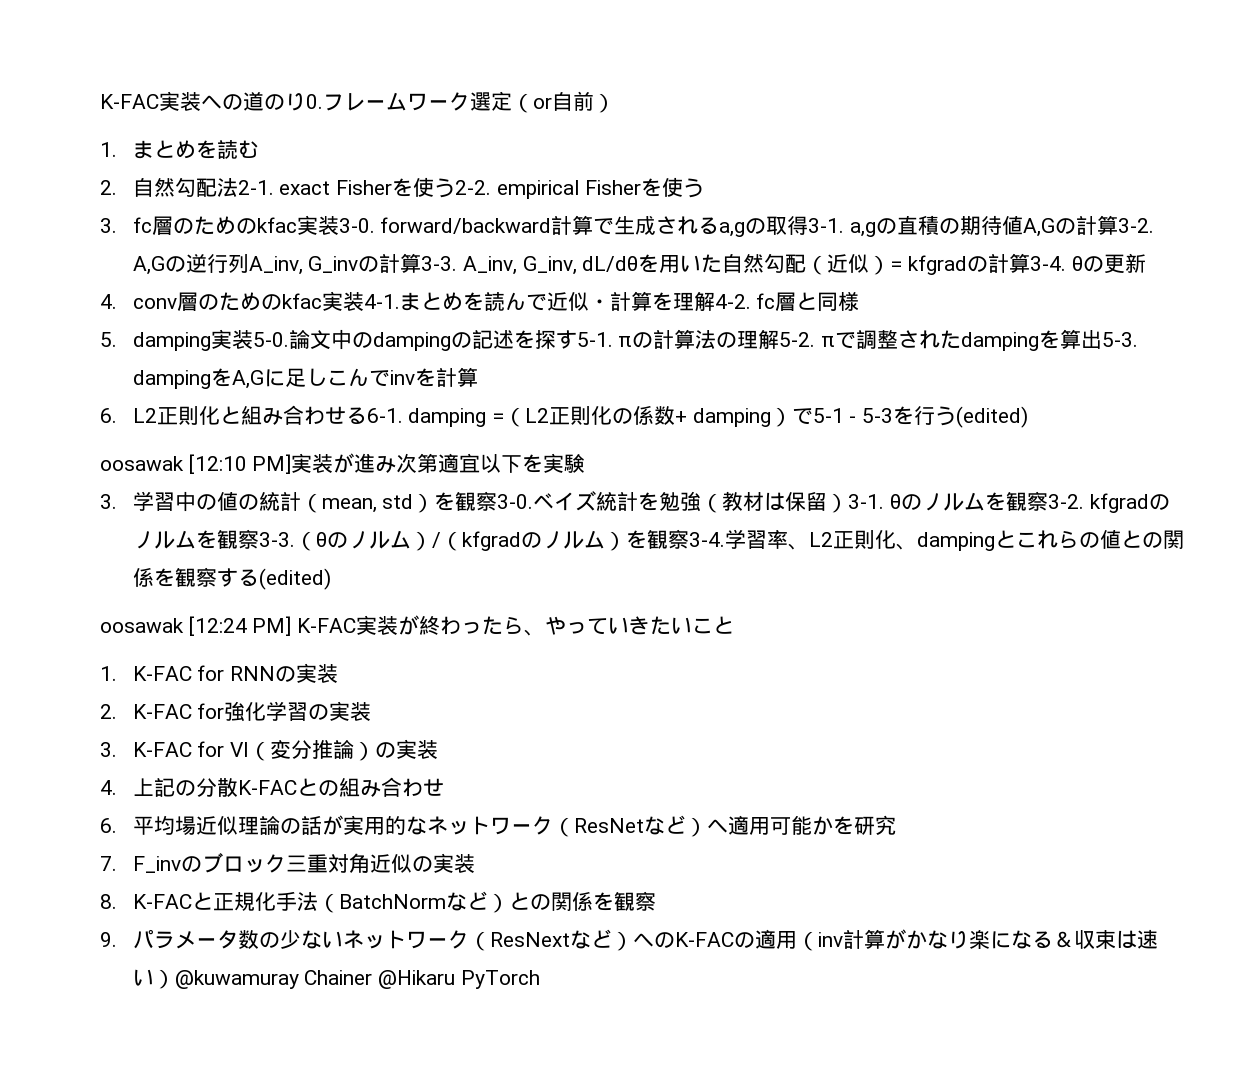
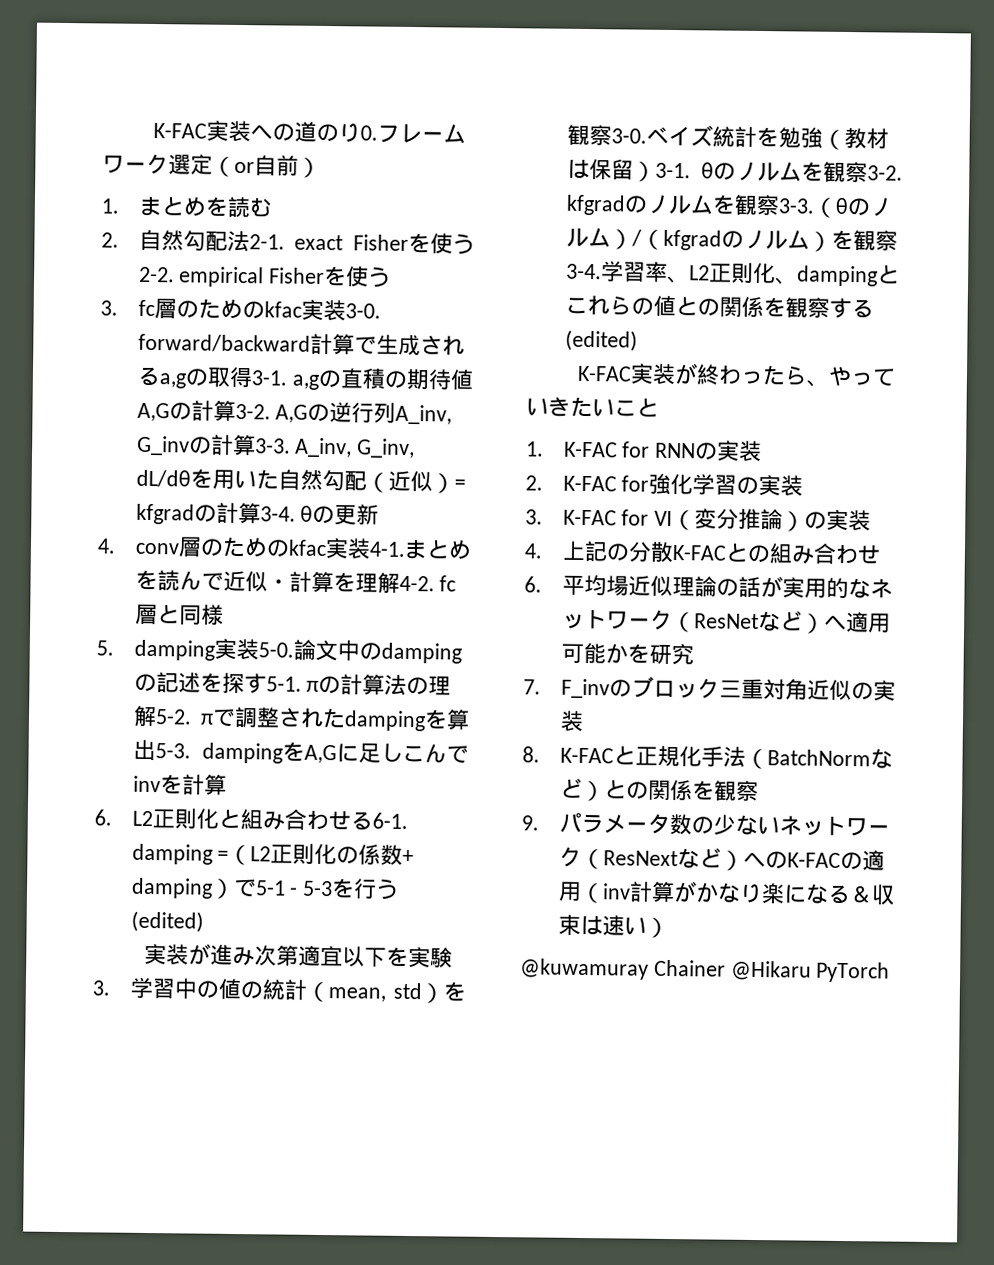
[100,454,292,474] oosawak [12:10 PM] -> (204, 921) none
[100,616,292,636] oosawak [12:24 PM] -> (638, 340) none
(175, 979) none -> (669, 927) //

